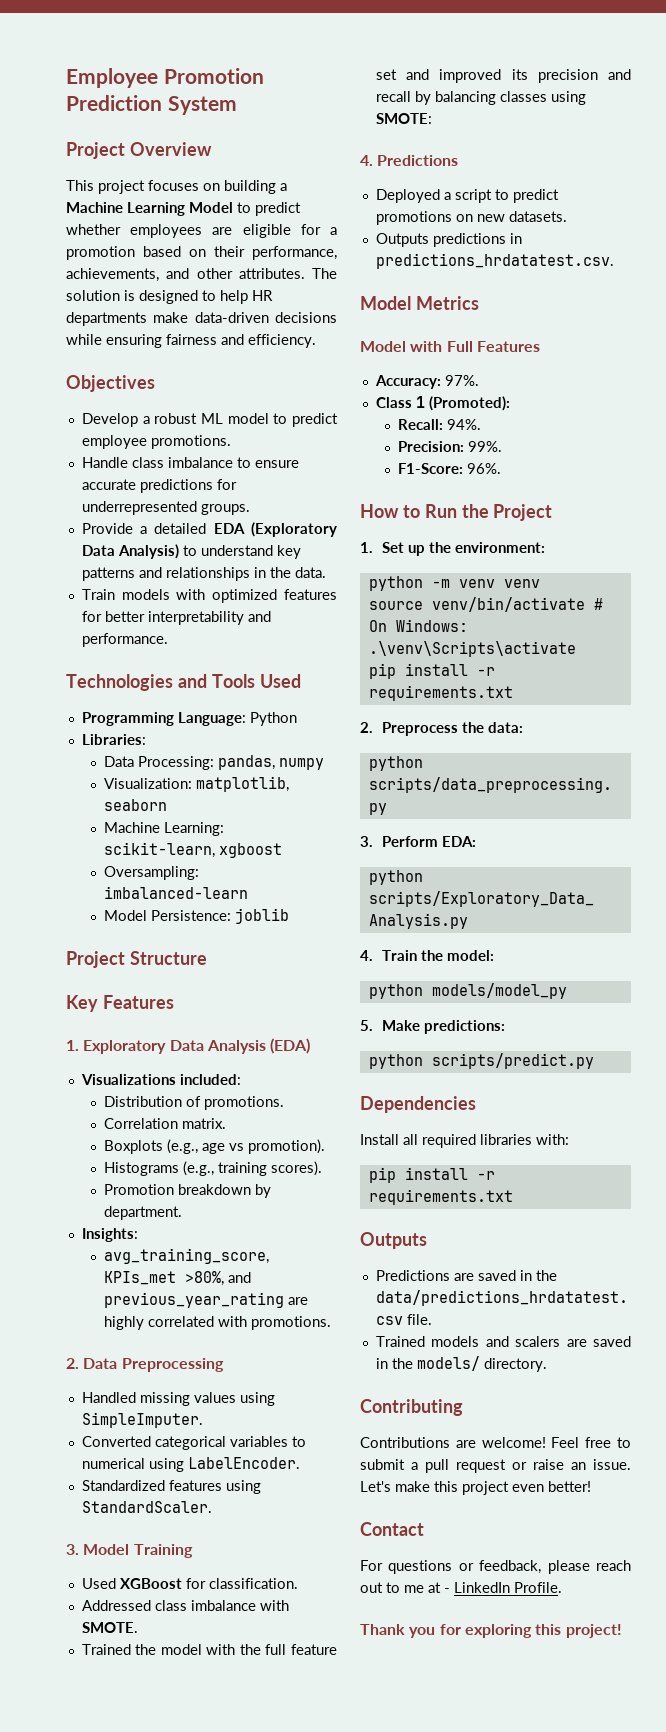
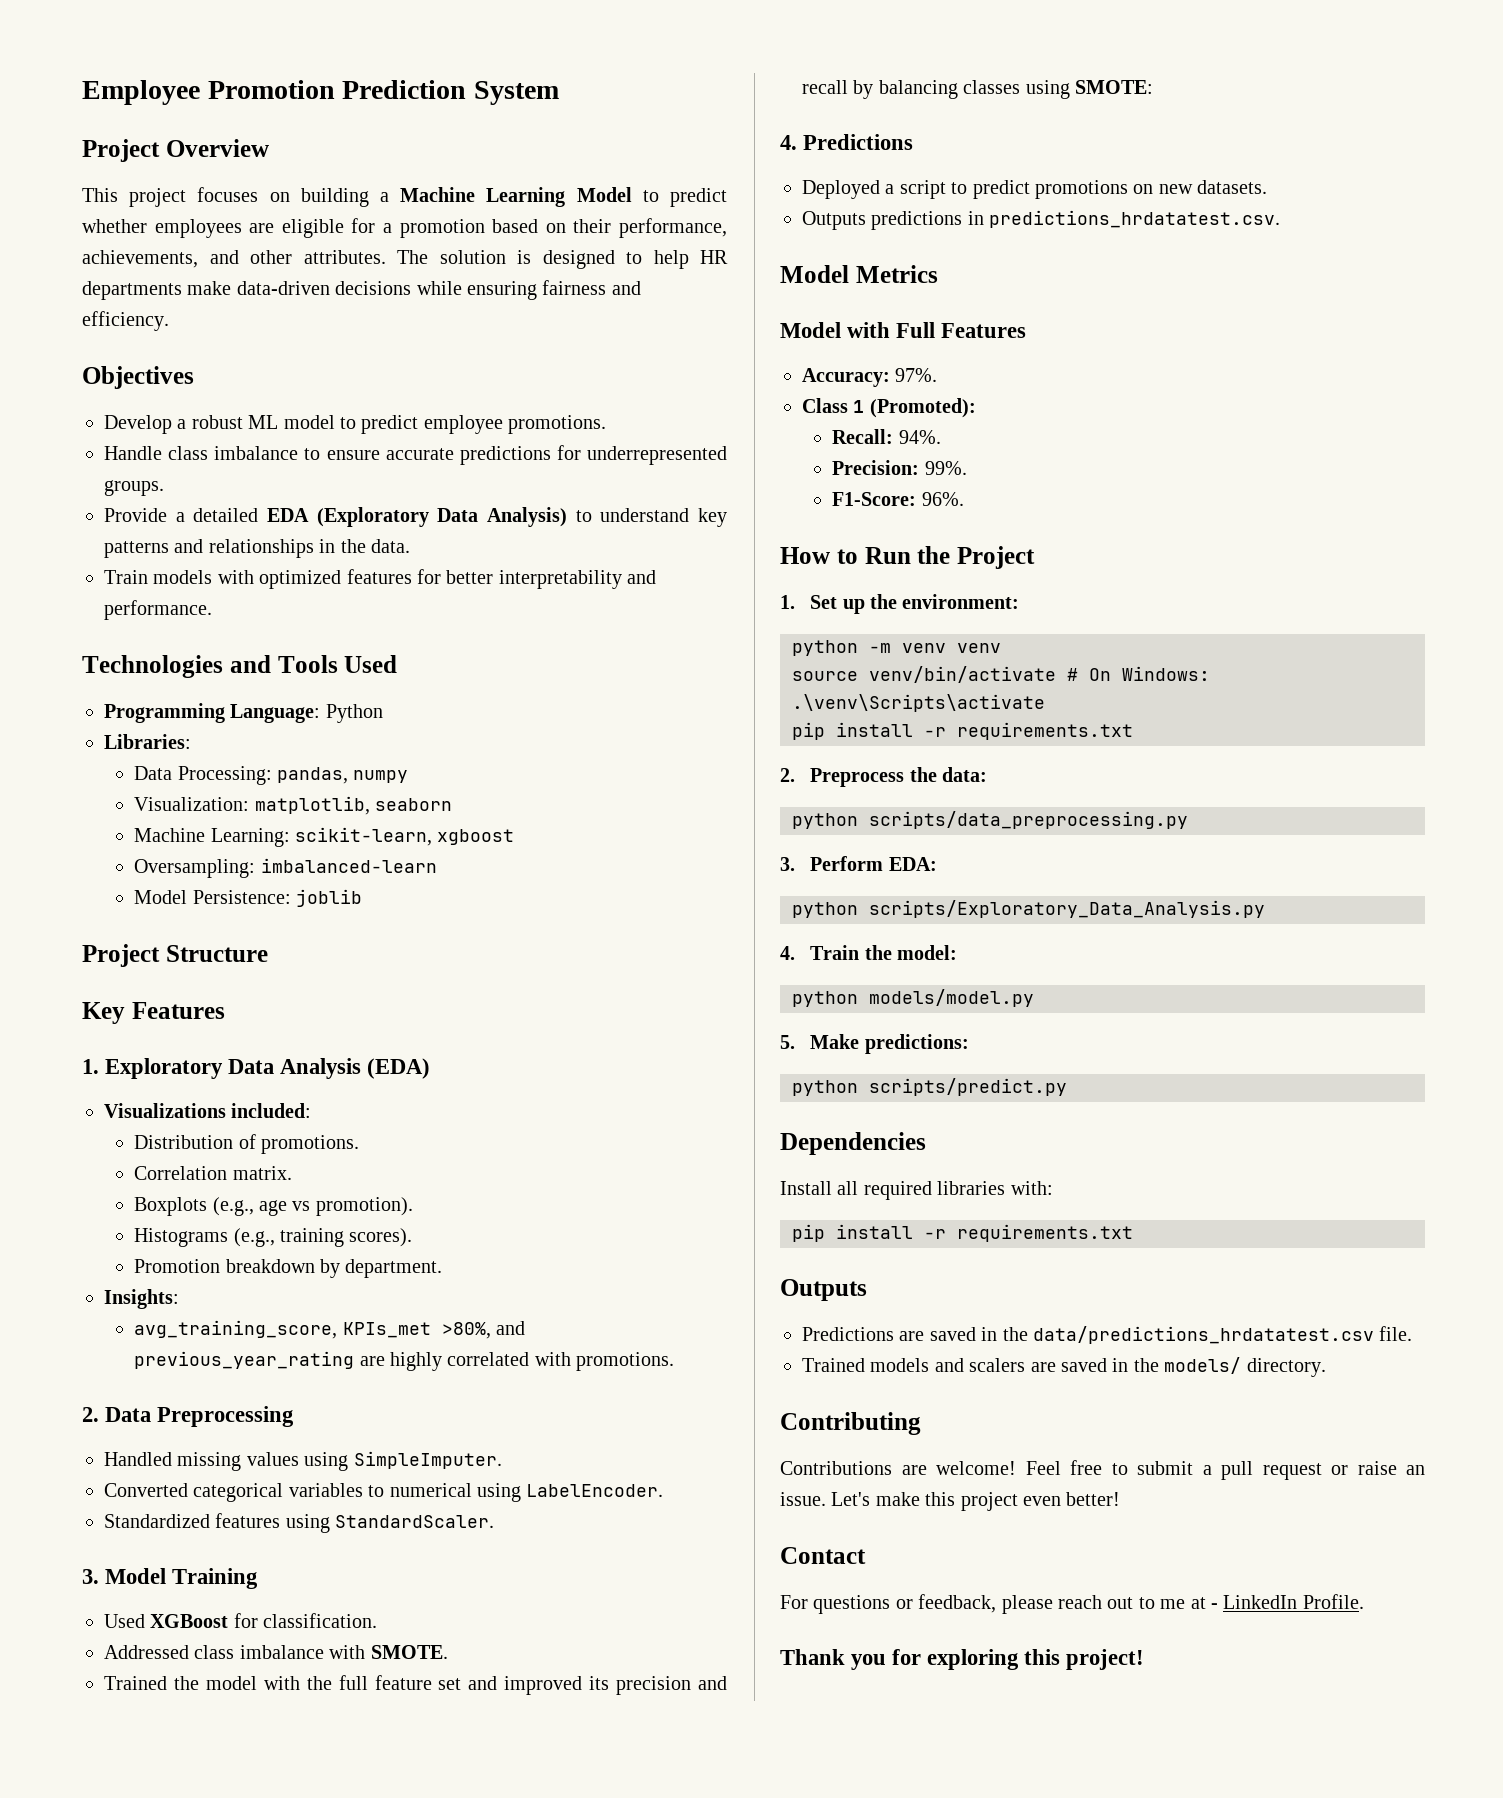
[431,983,567,999] models/model_py -> [869,989,1034,1007] models/model.py

